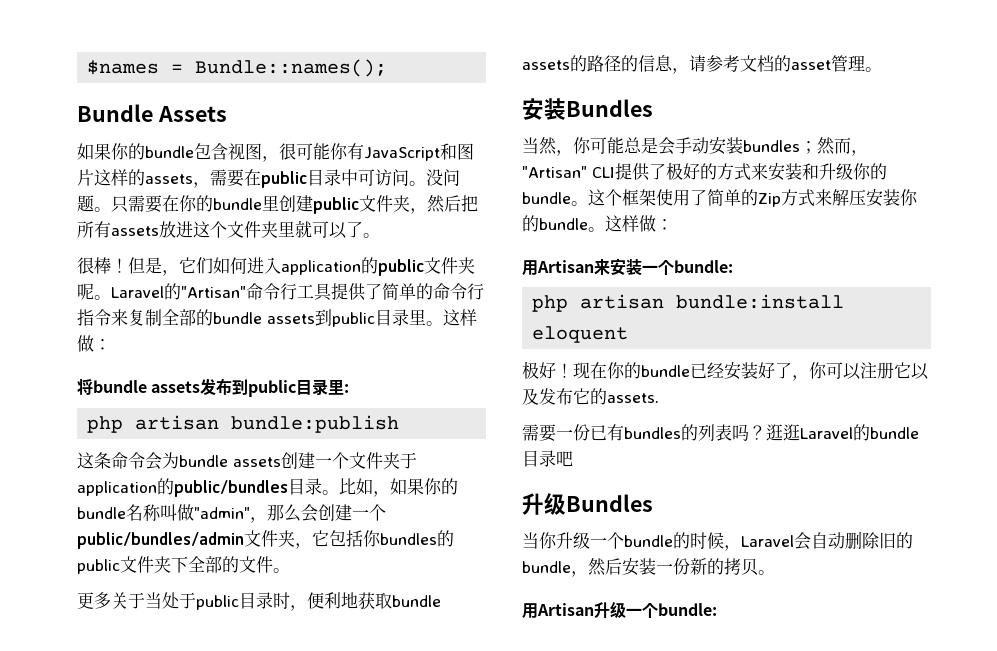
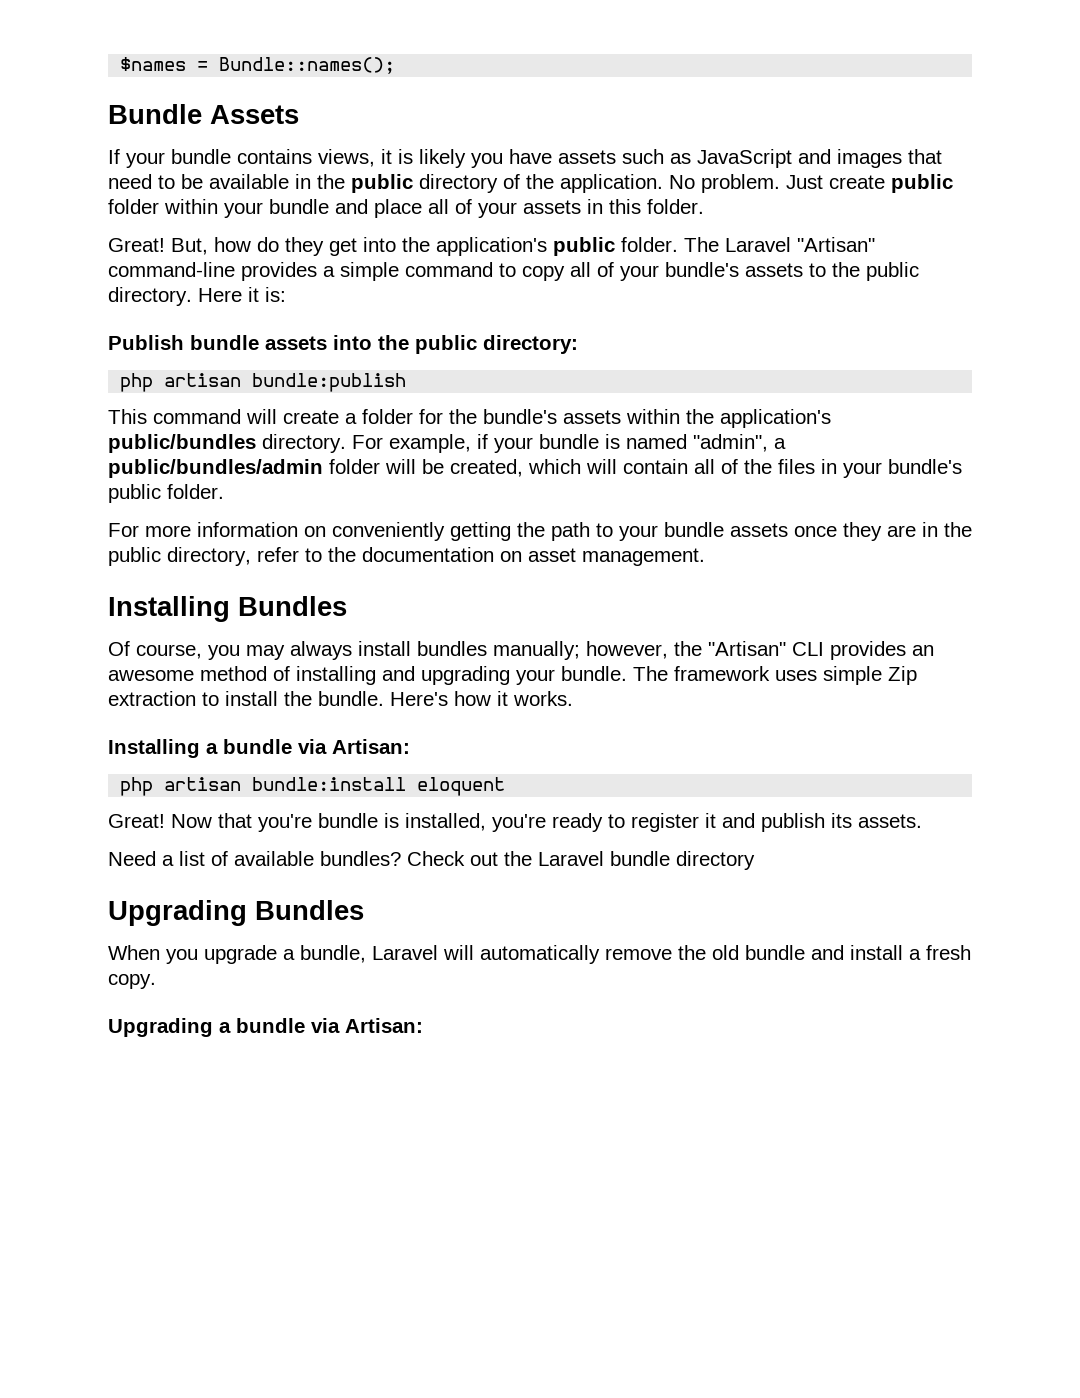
[77,143,474,162] [77,169,460,188] [77,195,478,214] [77,220,380,239] [77,257,475,276] [77,283,484,301] [77,309,477,327] [77,335,111,352] [77,378,350,397] [87,415,400,433] [77,452,417,470] [77,478,458,497] [77,504,386,523] [77,530,454,549] [77,556,290,574] [77,592,441,611] [522,55,882,74] [522,98,653,120] [522,137,868,156] [522,162,887,181] [522,189,918,207] [522,215,673,232] [522,258,733,276] [532,294,845,312] [532,326,629,343] [522,361,929,381] [522,388,659,405] [522,424,919,442] [522,450,573,467] [522,493,653,515] [522,531,913,551] [522,558,775,577] [522,601,717,619] 如果你的bundle包含视图，很可能你有JavaScript和图片这样的assets，需要在public目录中可访问。没问题。只需要在你的bundle里创建public文件夹，然后把所有assets放进这个文件夹里就可以了。 // 很棒！但是，它们如何进入application的public文件夹呢。Laravel的"Artisan"命令行工具提供了简单的命令行指令来复制全部的bundle assets到public目录里。这样做： // 将bundle assets发布到public目录里: // php artisan bundle:publish // 这条命令会为bundle assets创建一个文件夹于application的public/bundles目录。比如，如果你的bundle名称叫做"admin"，那么会创建一个public/bundles/admin文件夹，它包括你bundles的public文件夹下全部的文件。 // 更多关于当处于public目录时，便利地获取bundle assets的路径的信息，请参考文档的asset管理。 // 安装Bundles // 当然，你可能总是会手动安装bundles；然而，"Artisan" CLI提供了极好的方式来安装和升级你的bundle。这个框架使用了简单的Zip方式来解压安装你的bundle。这样做： // 用Artisan来安装一个bundle: // php artisan bundle:install eloquent // 极好！现在你的bundle已经安装好了，你可以注册它以及发布它的assets. // 需要一份已有bundles的列表吗？逛逛Laravel的bundle目录吧 // 升级Bundles // 当你升级一个bundle的时候，Laravel会自动删除旧的bundle，然后安装一份新的拷贝。 // 用Artisan升级一个bundle: -> [108,149,942,168] [108,174,953,193] [108,199,704,218] [108,237,875,256] [108,262,919,281] [108,287,286,306] [108,335,578,354] [120,373,407,392] [108,409,831,428] [108,434,786,453] [108,459,962,478] [108,484,224,503] [108,522,972,541] [108,547,705,566] [108,596,347,622] [108,641,934,660] [108,666,917,685] [108,691,573,706] [108,739,410,758] [120,777,506,796] [108,813,922,832] [108,851,755,870] [108,900,364,926] [108,945,971,964] [108,974,156,989] [108,1018,423,1037] If your bundle contains views, it is likely you have assets such as JavaScript and images that need to be available in the public directory of the application. No problem. Just create public folder within your bundle and place all of your assets in this folder. // Great! But, how do they get into the application's public folder. The Laravel "Artisan" command-line provides a simple command to copy all of your bundle's assets to the public directory. Here it is: // Publish bundle assets into the public directory: // php artisan bundle:publish // This command will create a folder for the bundle's assets within the application's public/bundles directory. For example, if your bundle is named "admin", a public/bundles/admin folder will be created, which will contain all of the files in your bundle's public folder. // For more information on conveniently getting the path to your bundle assets once they are in the public directory, refer to the documentation on asset management. // Installing Bundles // Of course, you may always install bundles manually; however, the "Artisan" CLI provides an awesome method of installing and upgrading your bundle. The framework uses simple Zip extraction to install the bundle. Here's how it works. // Installing a bundle via Artisan: // php artisan bundle:install eloquent // Great! Now that you're bundle is installed, you're ready to register it and publish its assets. // Need a list of available bundles? Check out the Laravel bundle directory // Upgrading Bundles // When you upgrade a bundle, Laravel will automatically remove the old bundle and install a fresh copy. // Upgrading a bundle via Artisan:

